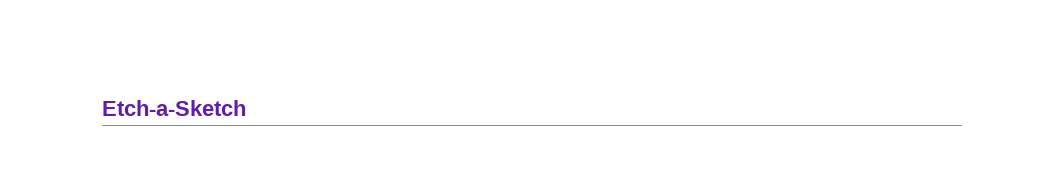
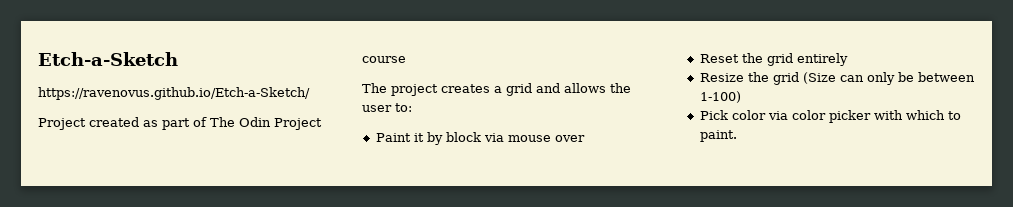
(246, 108) none -> [38,87,310,100] [38,117,322,130] [362,56,406,63] [362,83,631,96] [362,103,412,112] [375,132,585,145] [699,53,848,66] [699,72,975,85] [699,91,741,103] [699,110,961,123] [699,130,737,142] // https://ravenovus.github.io/Etch-a-Sketch/ // Project created as part of The Odin Project course // The project creates a grid and allows the user to: // Paint it by block via mouse over // Reset the grid entirely // Resize the grid (Size can only be between 1-100) // Pick color via color picker with which to paint.

